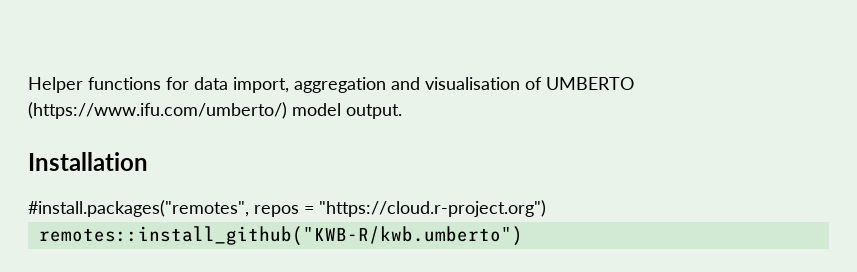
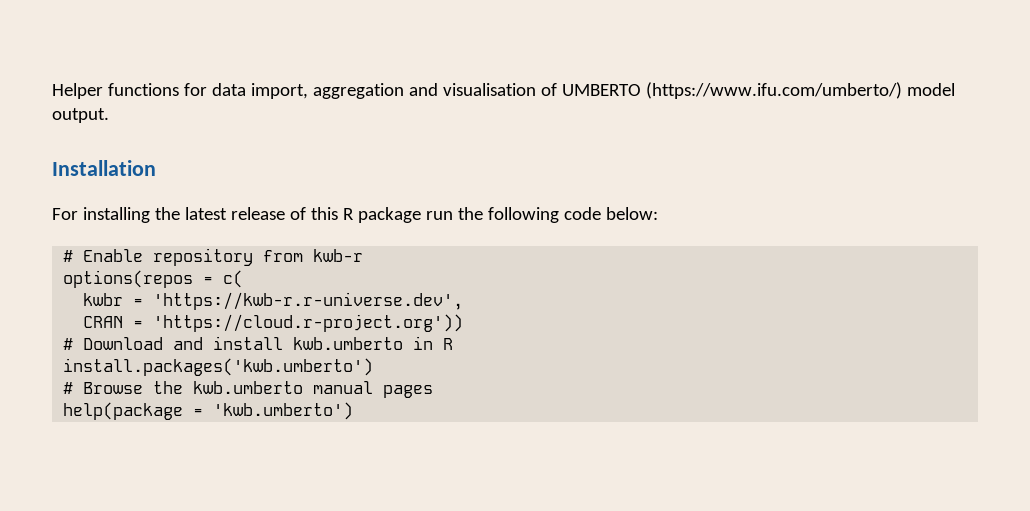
[28,200,546,217] [38,226,523,246] #install.packages("remotes", repos = "https://cloud.r-project.org") // remotes::install_github("KWB-R/kwb.umberto") -> [52,207,658,223] [63,248,364,266] [63,270,244,288] [83,292,464,310] [83,314,464,332] [63,336,454,350] [63,358,374,376] [63,381,434,398] [63,402,354,420] For installing the latest release of this R package run the following code below: // # Enable repository from kwb-r // options(repos = c( // kwbr = 'https://kwb-r.r-universe.dev', // CRAN = 'https://cloud.r-project.org')) // # Download and install kwb.umberto in R // install.packages('kwb.umberto') // # Browse the kwb.umberto manual pages // help(package = 'kwb.umberto')

